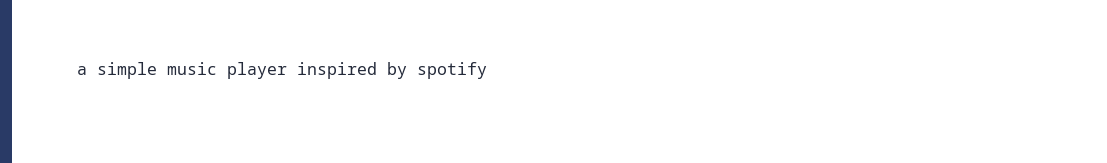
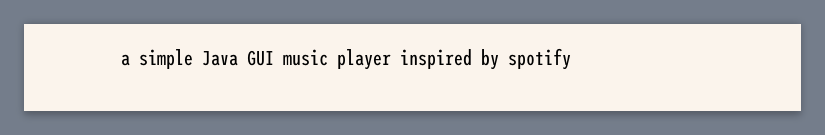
(157, 70) none -> [202,50,274,66] Java GUI

